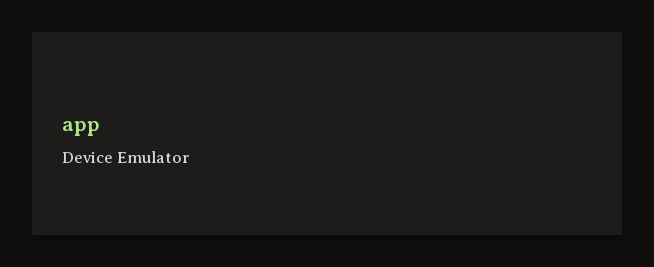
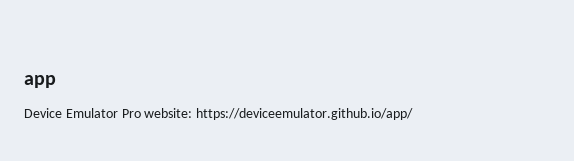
(191, 157) none -> [121,108,414,120] Pro website: https://deviceemulator.github.io/app/

